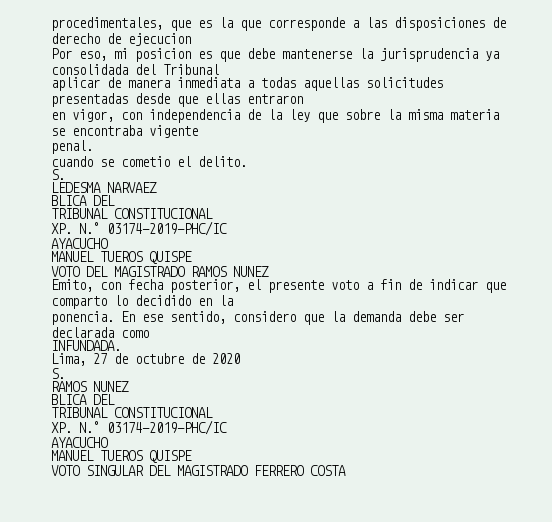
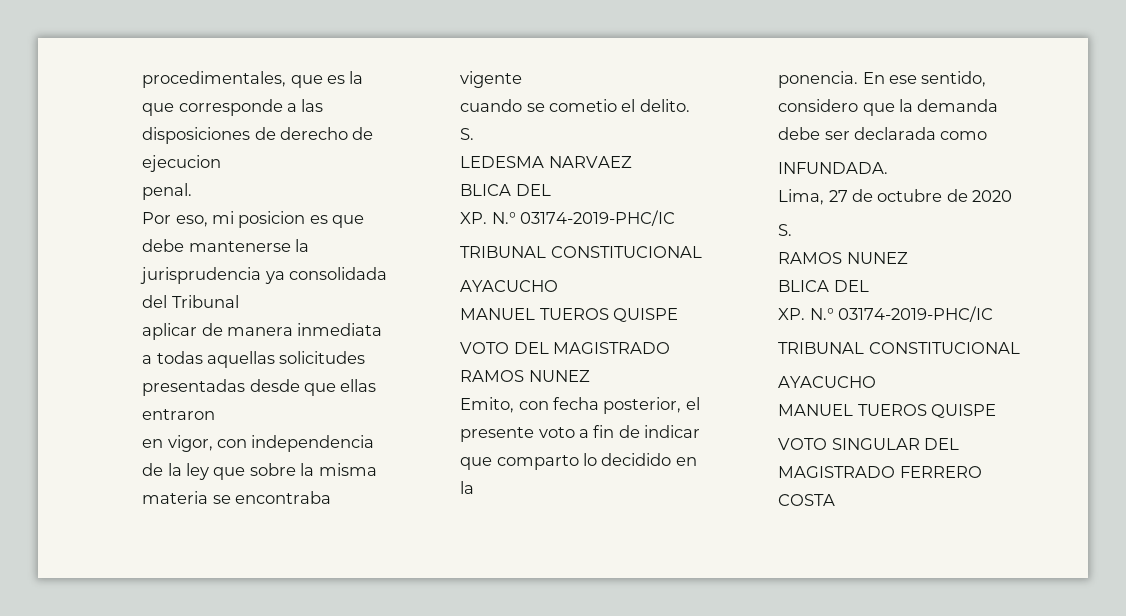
(192, 39) none -> [142,183,193,200] // penal.
[51,140,94,154] // penal. -> (523, 79) none
[51,208,214,219] [51,221,228,236] // TRIBUNAL CONSTITUCIONAL // XP. N.° 03174-2019-PHC/IC -> [460,210,675,226] [460,246,702,258] // XP. N.° 03174-2019-PHC/IC // TRIBUNAL CONSTITUCIONAL
[51,407,214,418] [51,420,228,435] // TRIBUNAL CONSTITUCIONAL // XP. N.° 03174-2019-PHC/IC -> [778,306,993,322] [778,342,1020,354] // XP. N.° 03174-2019-PHC/IC // TRIBUNAL CONSTITUCIONAL

